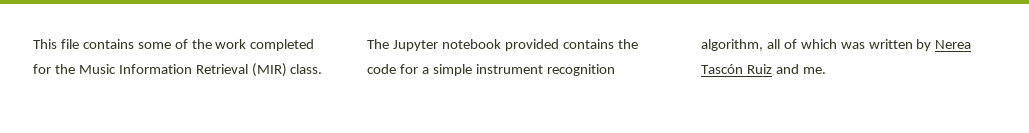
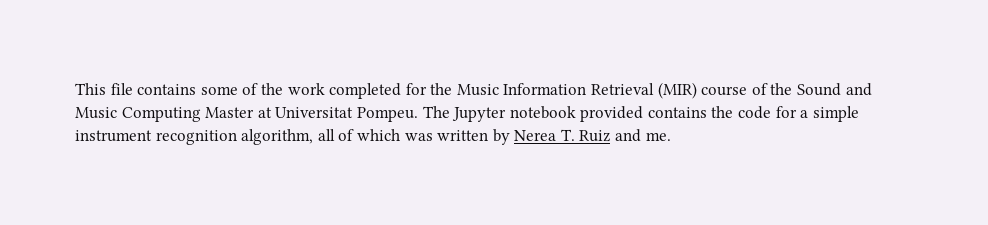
[290,64,323,74] class. -> [701,83,872,96] [75,107,418,122] course of the Sound and Music Computing Master at Universitat Pompeu.
[701,64,743,74] Tascón -> [560,129,575,141] T.

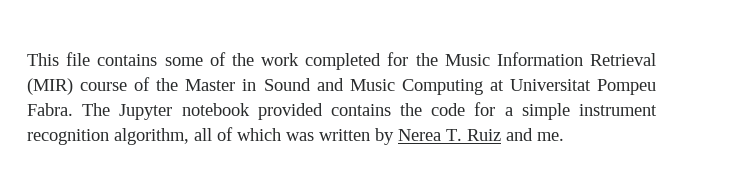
(793, 89) none -> [185,79,257,91] Master in
[205,107,255,118] Master -> (483, 87) none
[356,107,418,122] Pompeu. -> [596,79,656,95] [27,103,73,116] Pompeu Fabra.

